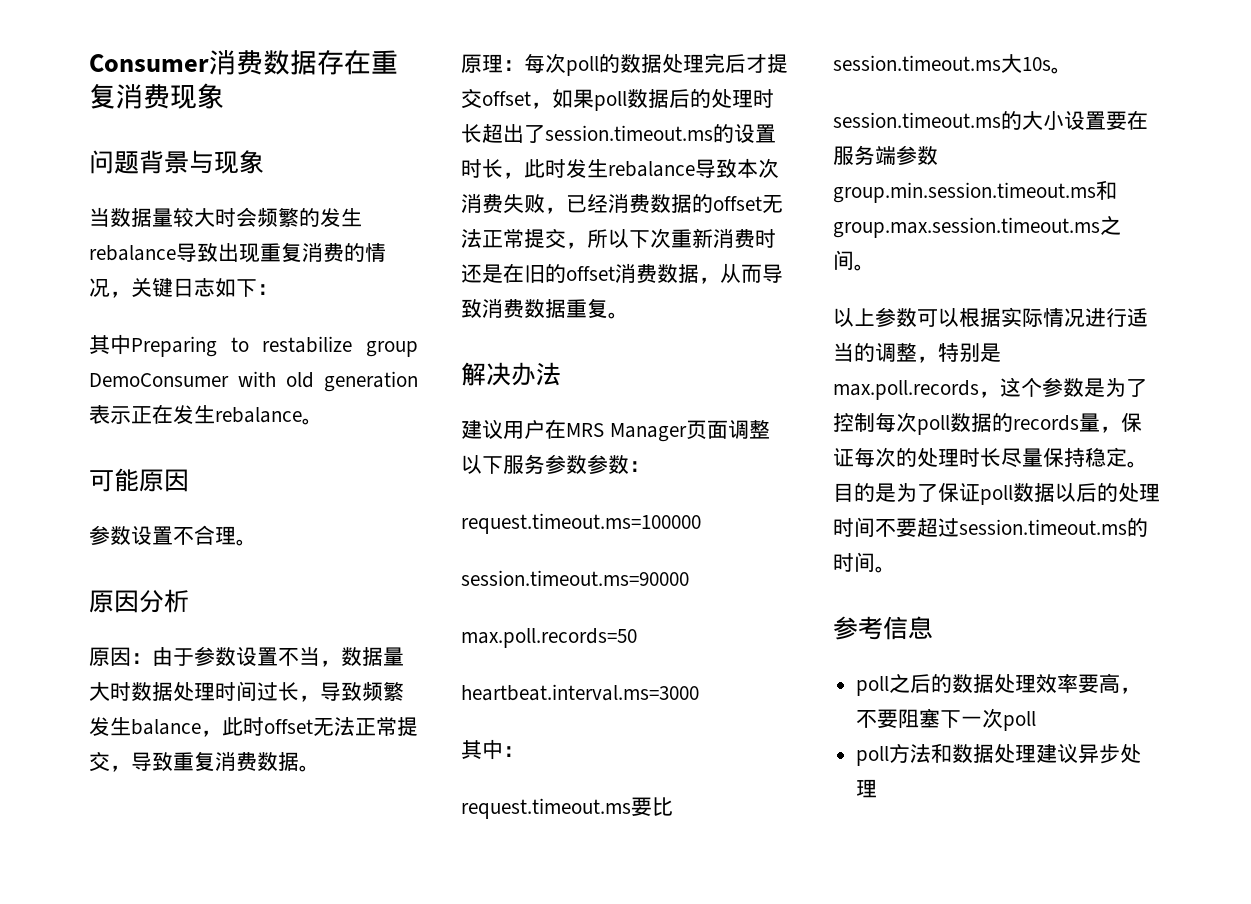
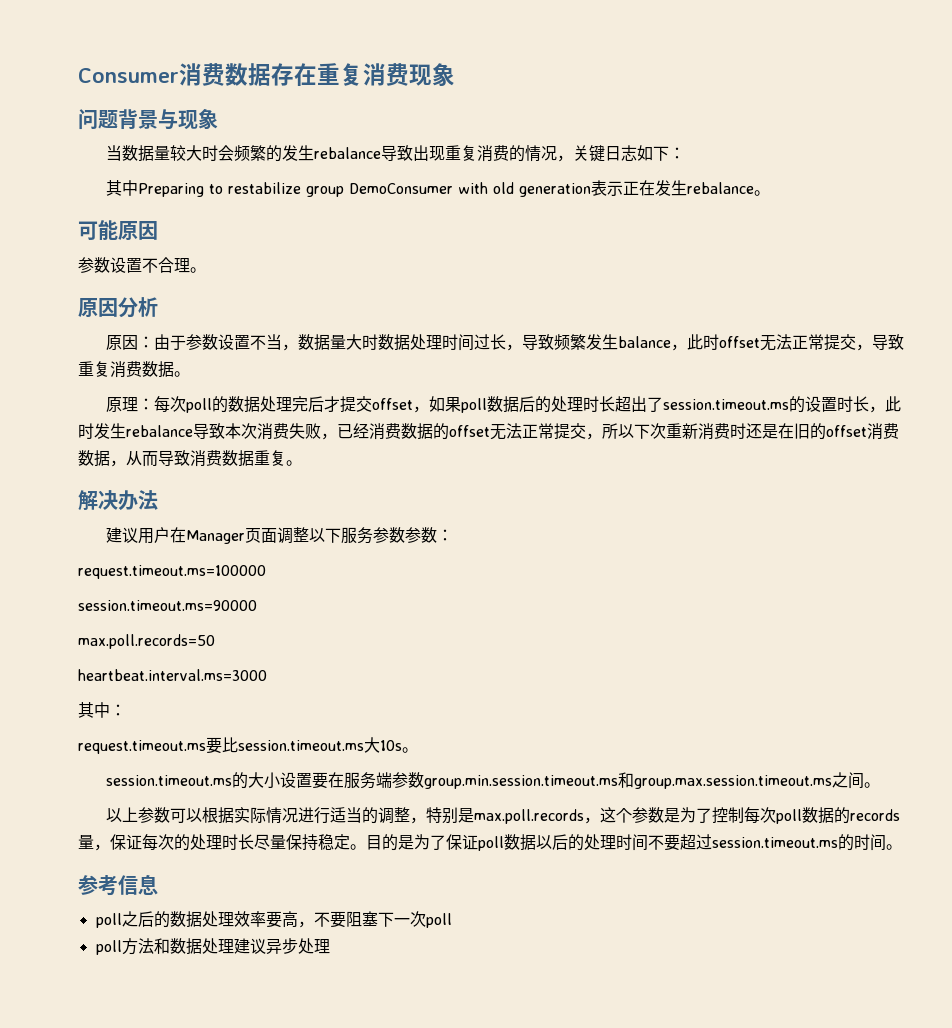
[566,423,604,437] MRS -> (186, 535) none

